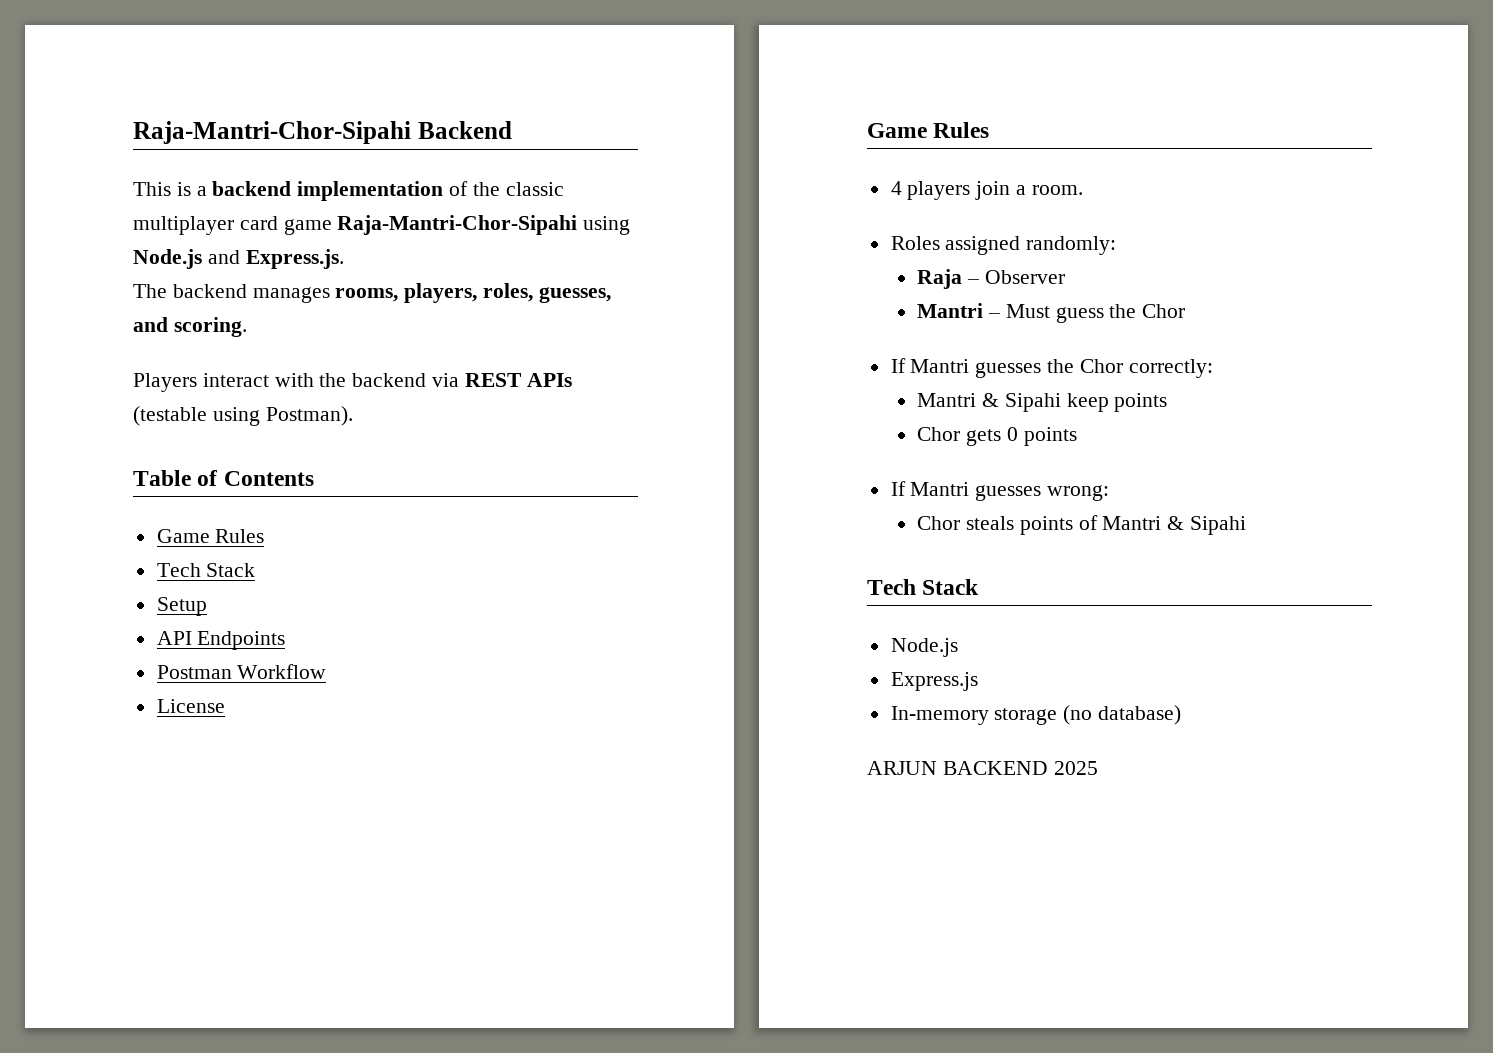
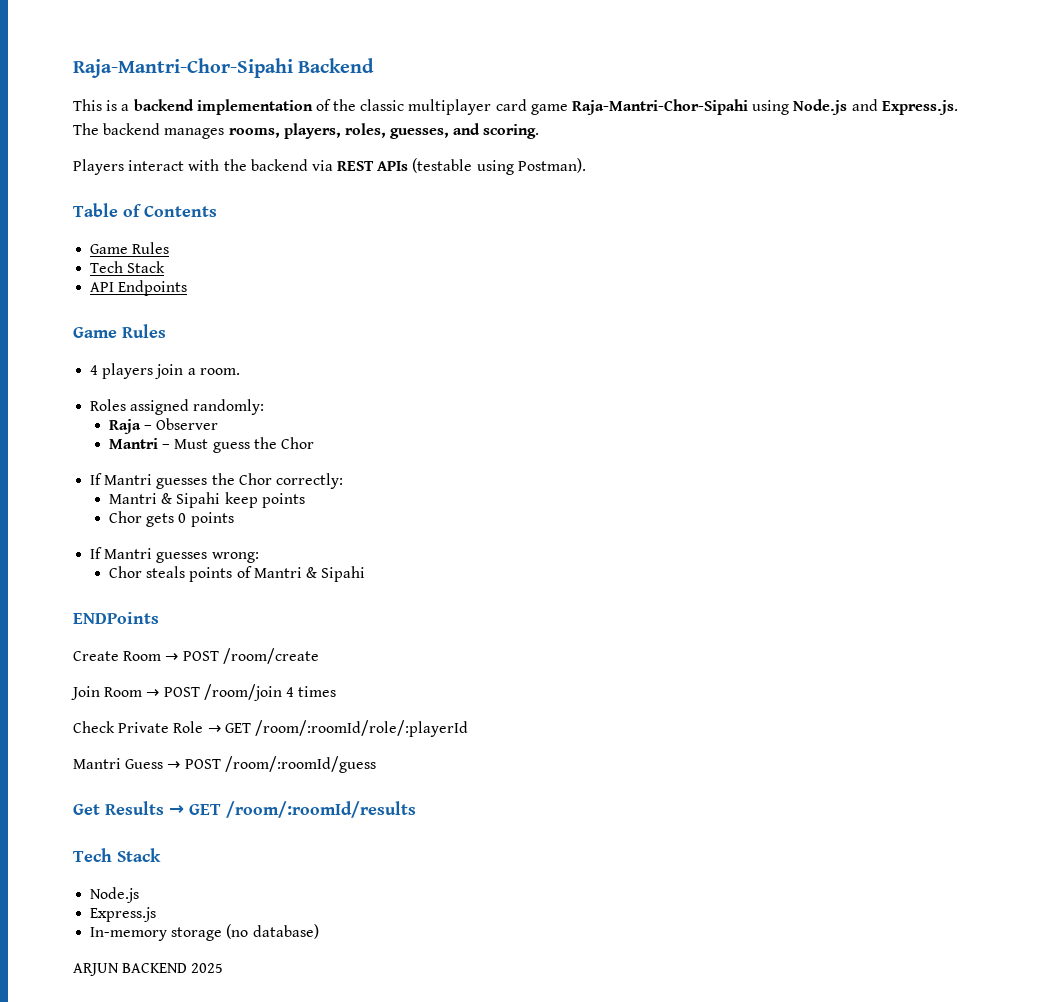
[156,597,207,616] // Setup -> (166, 267) none
[156,664,327,679] [156,699,225,713] // Postman Workflow // License -> (188, 288) none
(1246, 525) none -> [73,612,159,624] [73,648,319,664] [71,684,337,701] [73,720,468,737] [73,756,376,773] [73,801,416,818] // ENDPoints // Create Room → POST /room/create // Join Room → POST /room/join 4 times // Check Private Role → GET /room/:roomId/role/:playerId // Mantri Guess → POST /room/:roomId/guess // Get Results → GET /room/:roomId/results

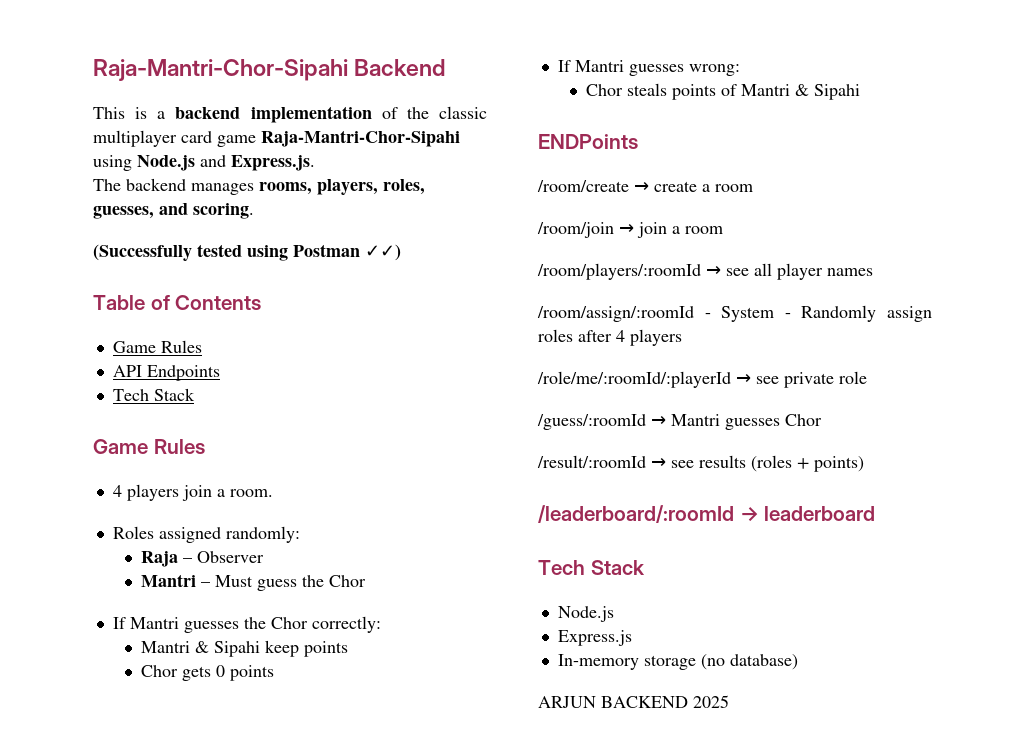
[73,158,586,175] Players interact with the backend via REST APIs (testable using Postman). -> [93,244,401,261] (Successfully tested using Postman ✓✓)
[90,261,166,273] [90,280,188,296] // Tech Stack // API Endpoints -> [112,365,220,381] [112,388,195,401] // API Endpoints // Tech Stack
[73,648,319,664] [71,684,337,701] [73,720,468,737] [73,756,376,773] [73,801,416,818] Create Room → POST /room/create // Join Room → POST /room/join 4 times // Check Private Role → GET /room/:roomId/role/:playerId // Mantri Guess → POST /room/:roomId/guess // Get Results → GET /room/:roomId/results -> [537,180,753,192] [537,222,723,238] [537,263,873,280] [537,305,932,322] [538,329,682,346] [537,371,867,388] [537,414,822,430] [537,455,864,472] [538,505,876,523] /room/create → create a room // /room/join → join a room // /room/players/:roomId → see all player names // /room/assign/:roomId - System - Randomly assign roles after 4 players // /role/me/:roomId/:playerId → see private role // /guess/:roomId → Mantri guesses Chor // /result/:roomId → see results (roles + points) // /leaderboard/:roomId → leaderboard

